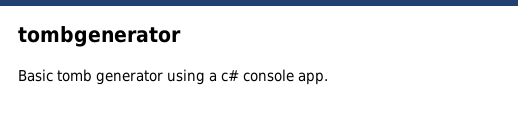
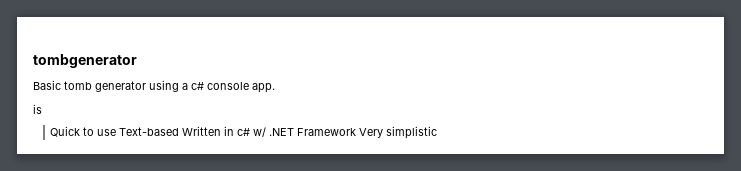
(329, 78) none -> [33,104,42,114] [50,126,438,139] // is // Quick to use Text-based Written in c# w/ .NET Framework Very simplistic

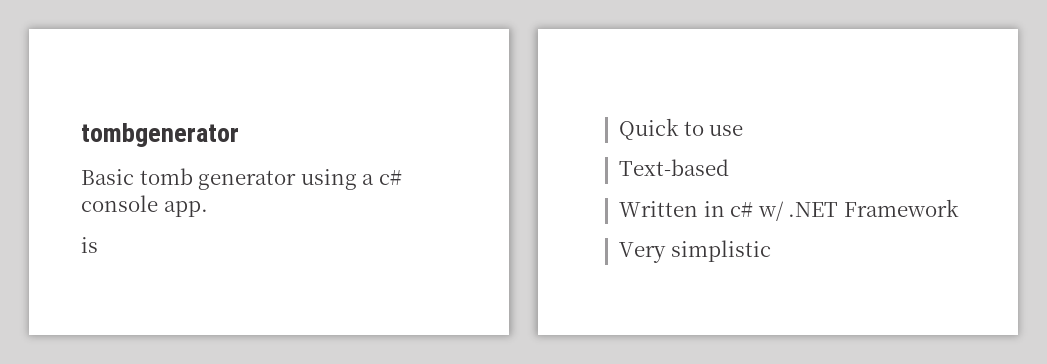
(117, 132) none -> (744, 130) //
(180, 131) none -> (730, 167) //
(357, 132) none -> (960, 208) //

